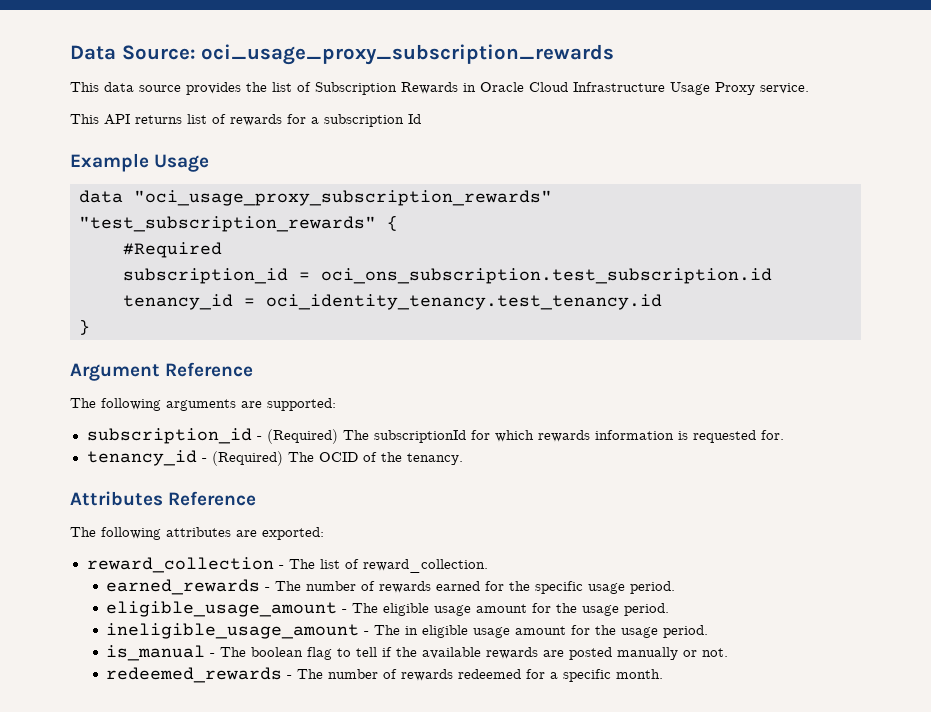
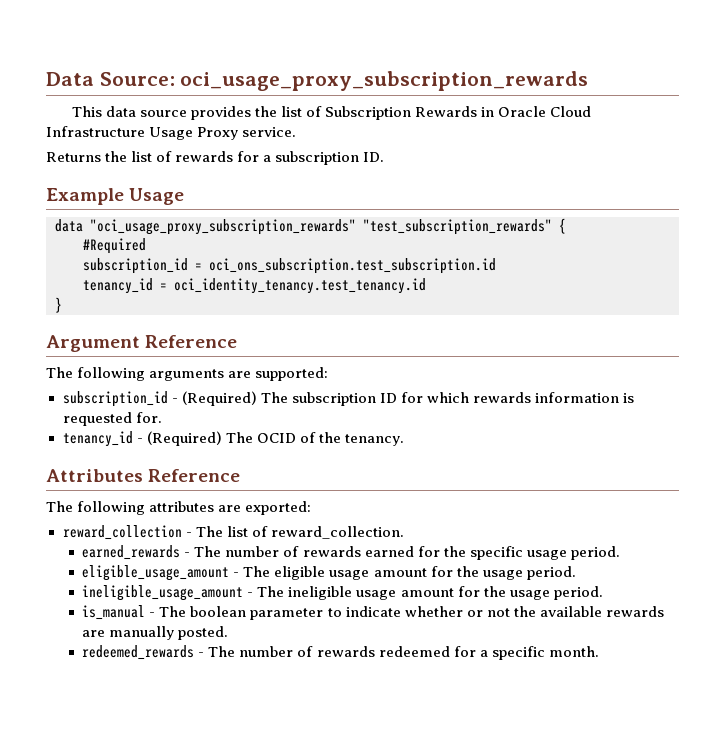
[70,114,182,125] This API returns -> [46,151,128,162] Returns the
[408,114,421,124] Id -> [363,152,385,162] ID.
[373,430,466,443] subscriptionId -> [291,392,397,406] subscription ID
[405,625,469,638] in eligible -> [288,586,353,600] ineligible
[307,647,729,660] flag to tell if the available rewards are posted manually or not. -> [250,606,664,620] [82,626,229,640] parameter to indicate whether or not the available rewards are manually posted.

